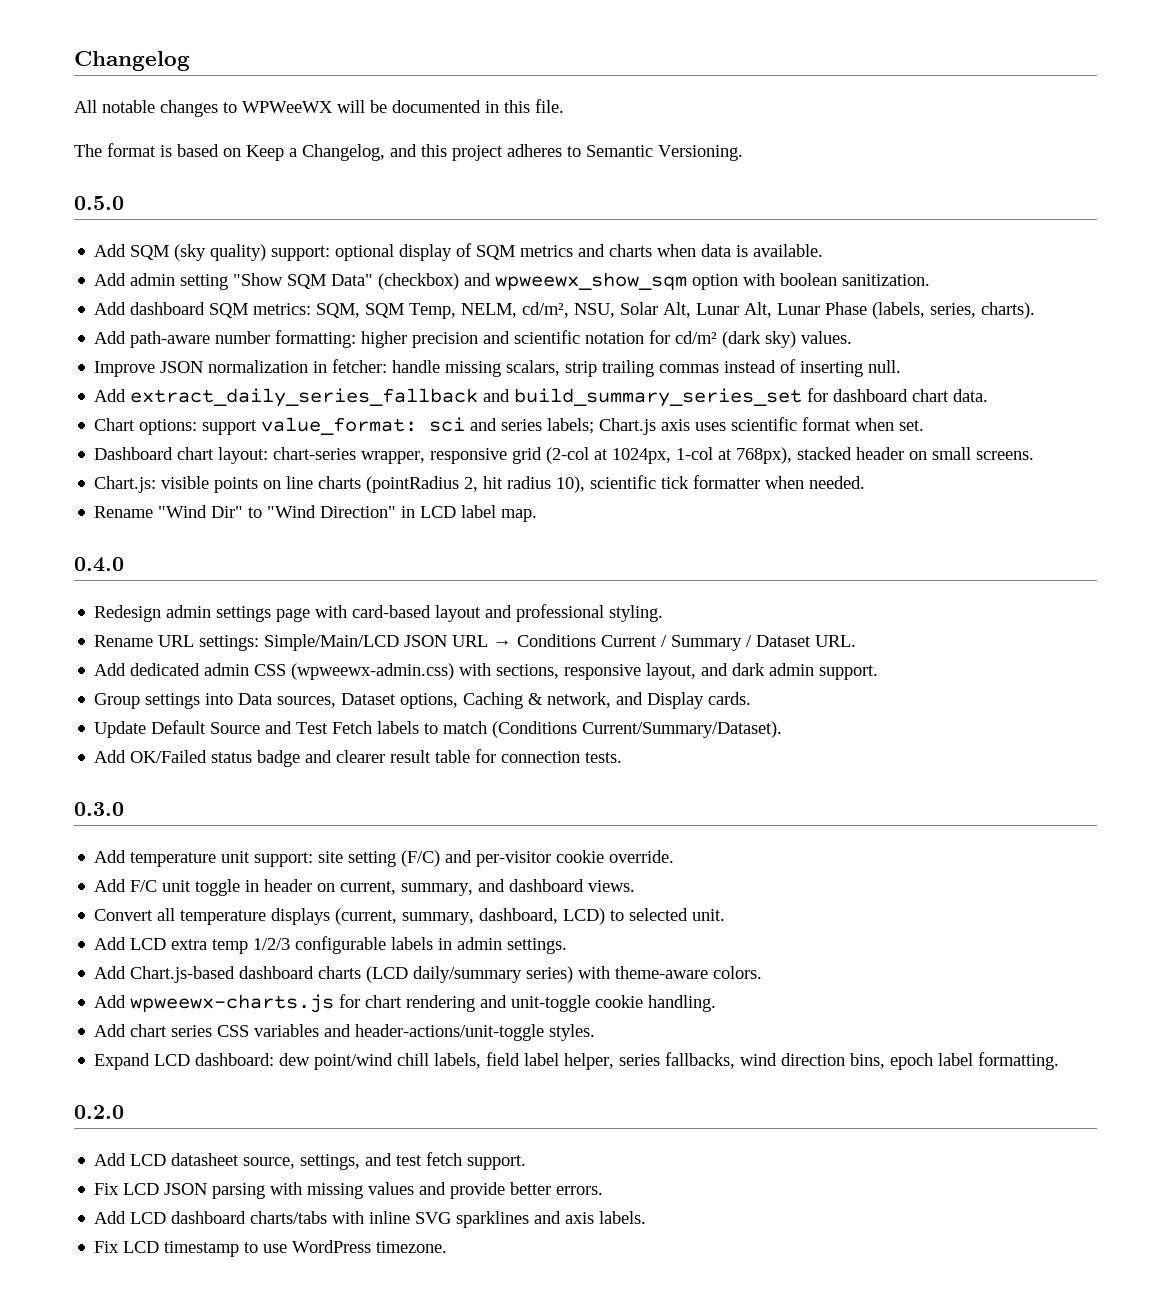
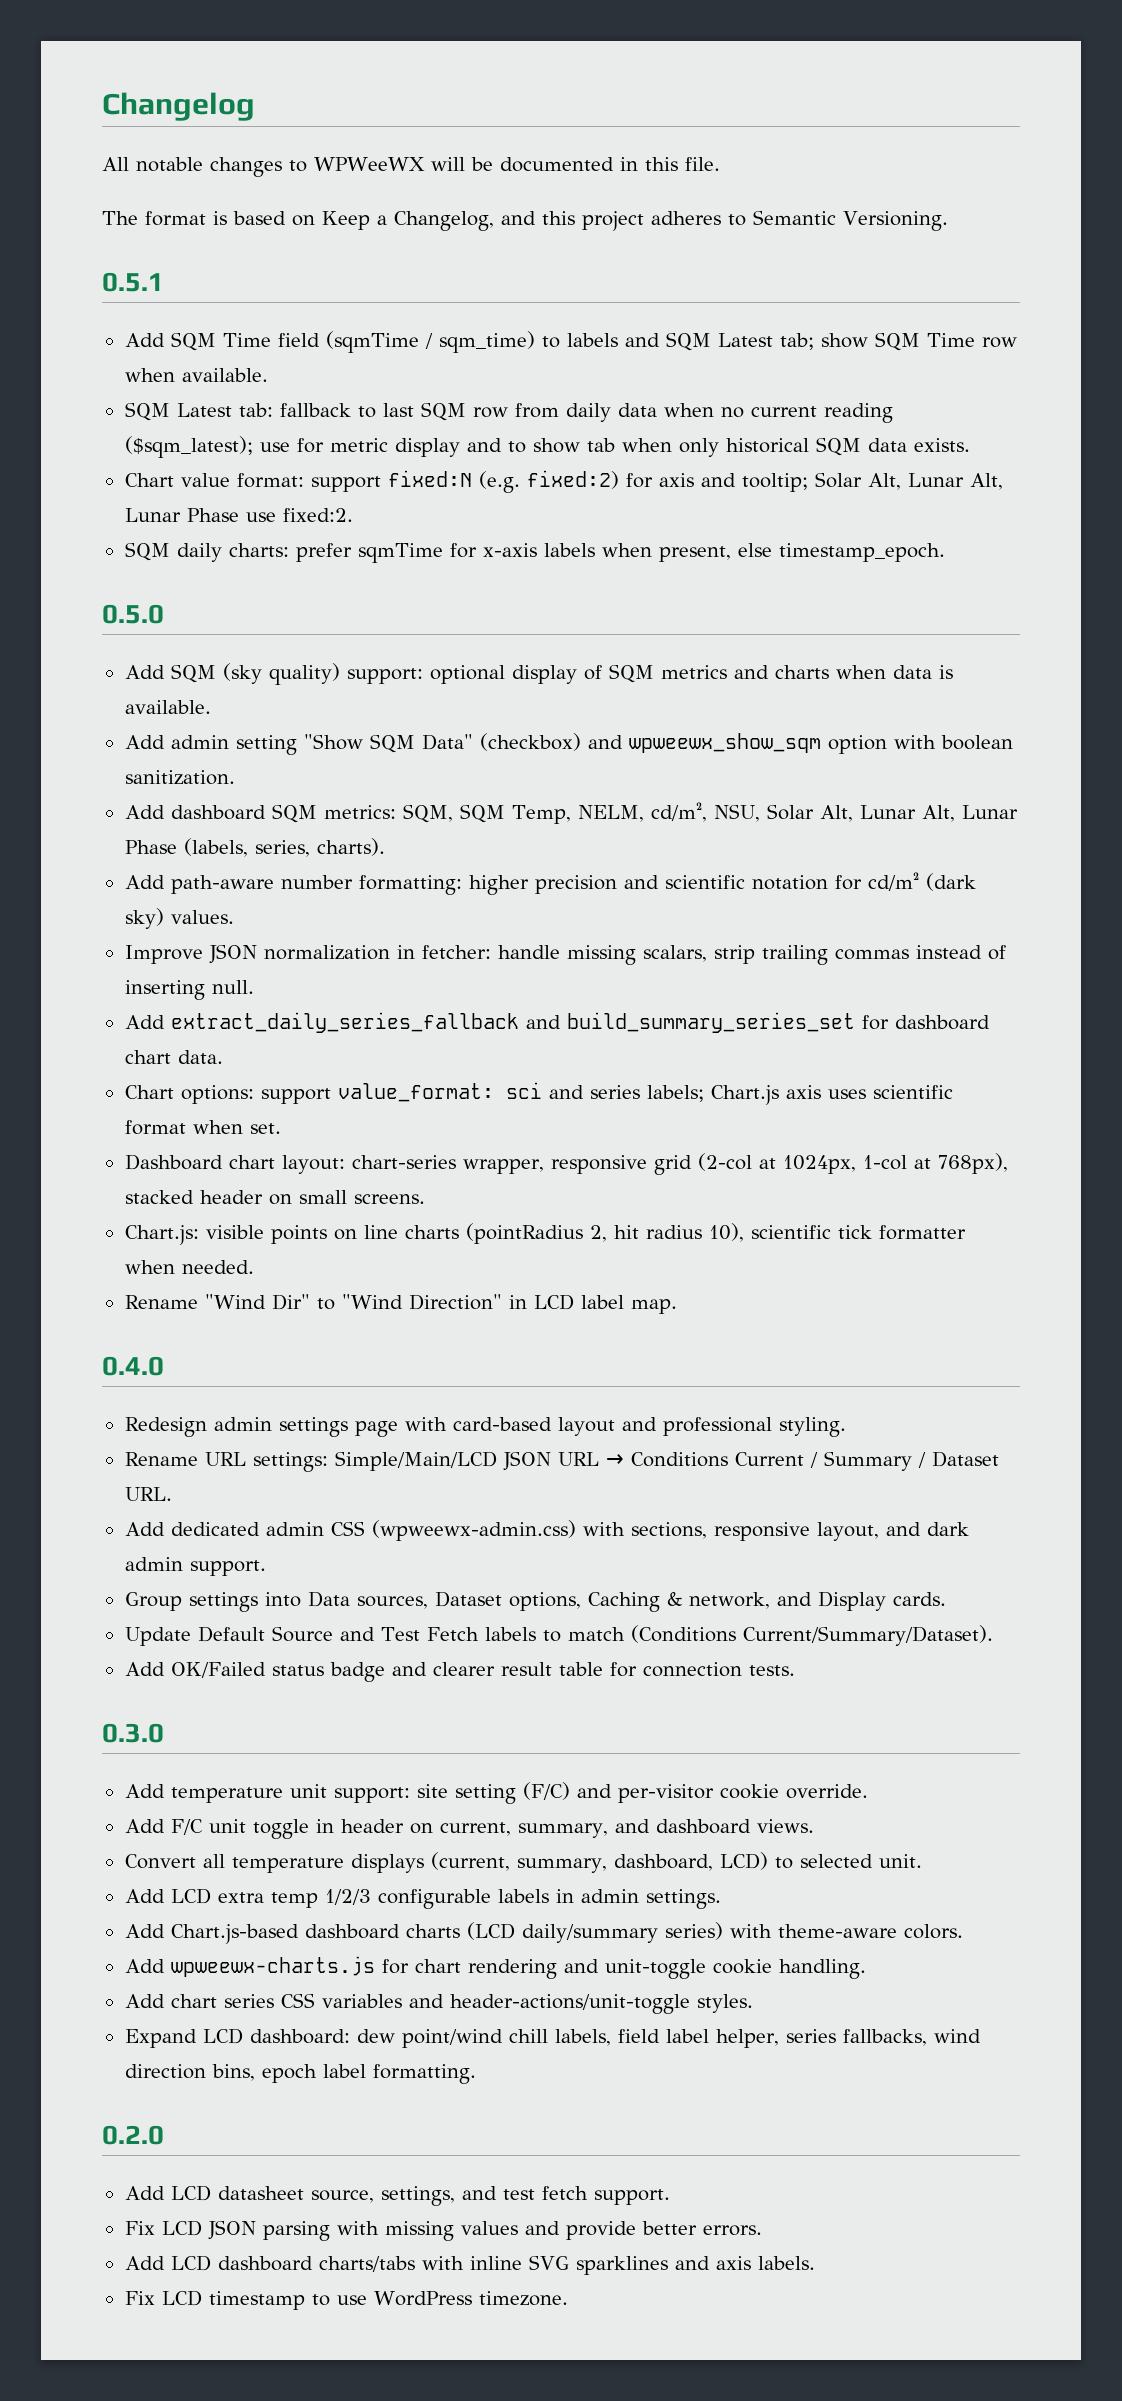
(743, 153) none -> [102,272,164,292] [124,331,1017,353] [124,368,268,382] [124,402,893,423] [124,436,970,458] [124,470,1003,493] [124,508,353,522] [124,542,945,563] // 0.5.1 // Add SQM Time field (sqmTime / sqm_time) to labels and SQM Latest tab; show SQM Time row when available. // SQM Latest tab: fallback to last SQM row from daily data when no current reading ($sqm_latest); use for metric display and to show tab when only historical SQM data exists. // Chart value format: support fixed:N (e.g. fixed:2) for axis and tooltip; Solar Alt, Lunar Alt, Lunar Phase use fixed:2. // SQM daily charts: prefer sqmTime for x-axis labels when present, else timestamp_epoch.

